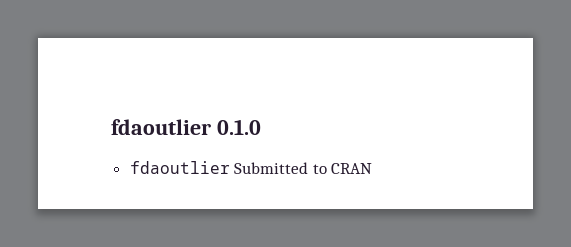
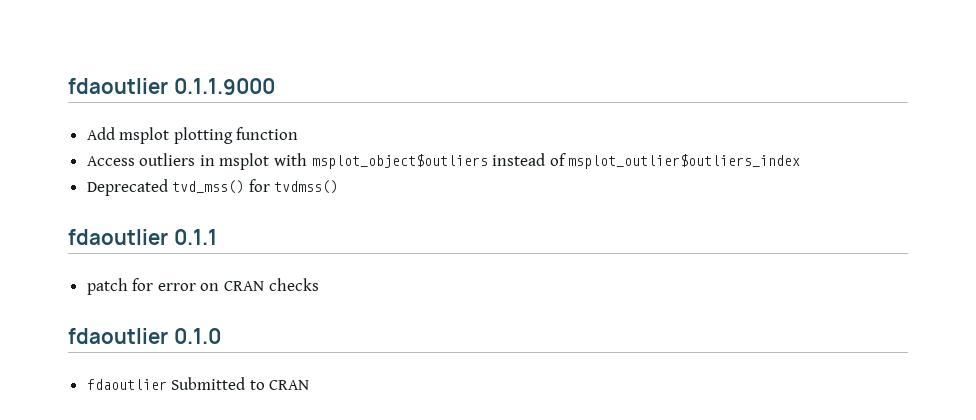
[111,119,211,135] fdaoutlier -> [68,78,275,95] [86,127,299,144] [86,153,801,170] [86,179,339,196] [68,229,217,245] [86,278,319,295] [68,328,168,344] fdaoutlier 0.1.1.9000 // Add msplot plotting function // Access outliers in msplot with msplot_object$outliers instead of msplot_outlier$outliers_index // Deprecated tvd_mss() for tvdmss() // fdaoutlier 0.1.1 // patch for error on CRAN checks // fdaoutlier

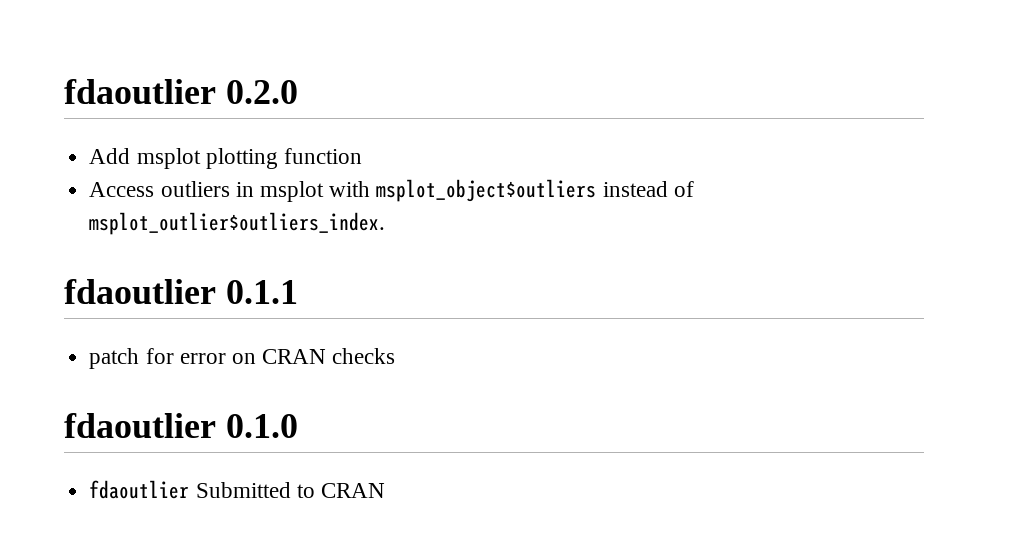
[68,78,275,95] fdaoutlier 0.1.1.9000 -> [64,79,298,104] fdaoutlier 0.2.0
[568,154,801,169] [86,179,339,196] msplot_outlier$outliers_index // Deprecated tvd_mss() for tvdmss() -> [89,212,386,235] msplot_outlier$outliers_index.

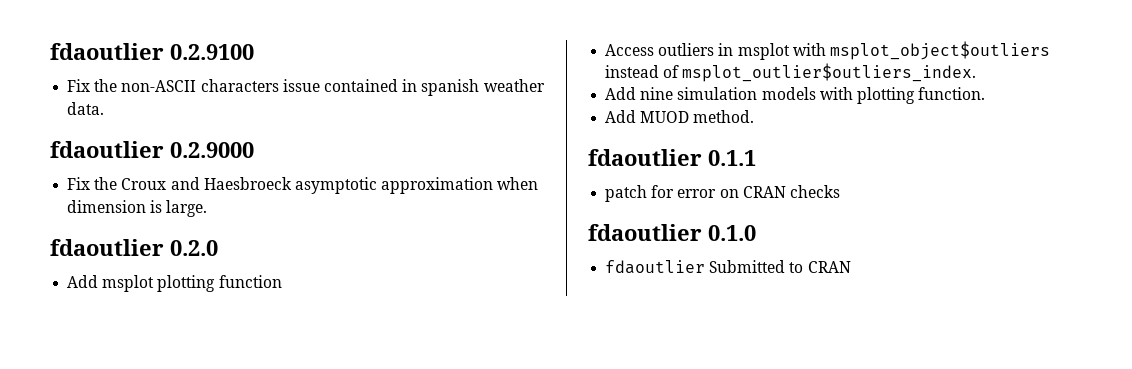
[64,79,216,104] fdaoutlier -> [50,43,254,60] [67,79,545,96] [67,102,105,115] [50,141,254,158] [67,177,539,194] [67,200,208,217] [50,239,164,256] fdaoutlier 0.2.9100 // Fix the non-ASCII characters issue contained in spanish weather data. // fdaoutlier 0.2.9000 // Fix the Croux and Haesbroeck asymptotic approximation when dimension is large. // fdaoutlier
(386, 223) none -> [605,87,986,104] [605,110,755,123] // Add nine simulation models with plotting function. // Add MUOD method.

